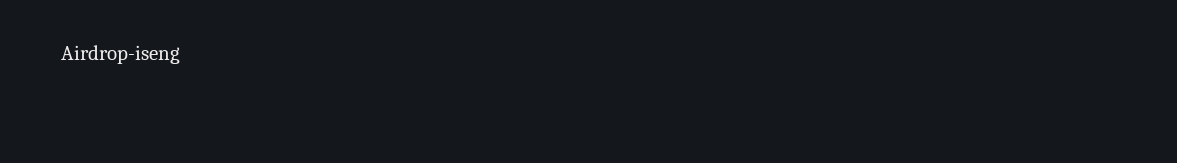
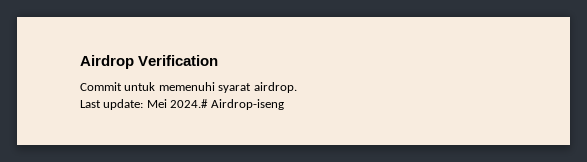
(61, 54) none -> [80,55,219,69] [80,82,297,93] [80,99,209,110] Airdrop Verification // Commit untuk memenuhi syarat airdrop. // Last update: Mei 2024.#

